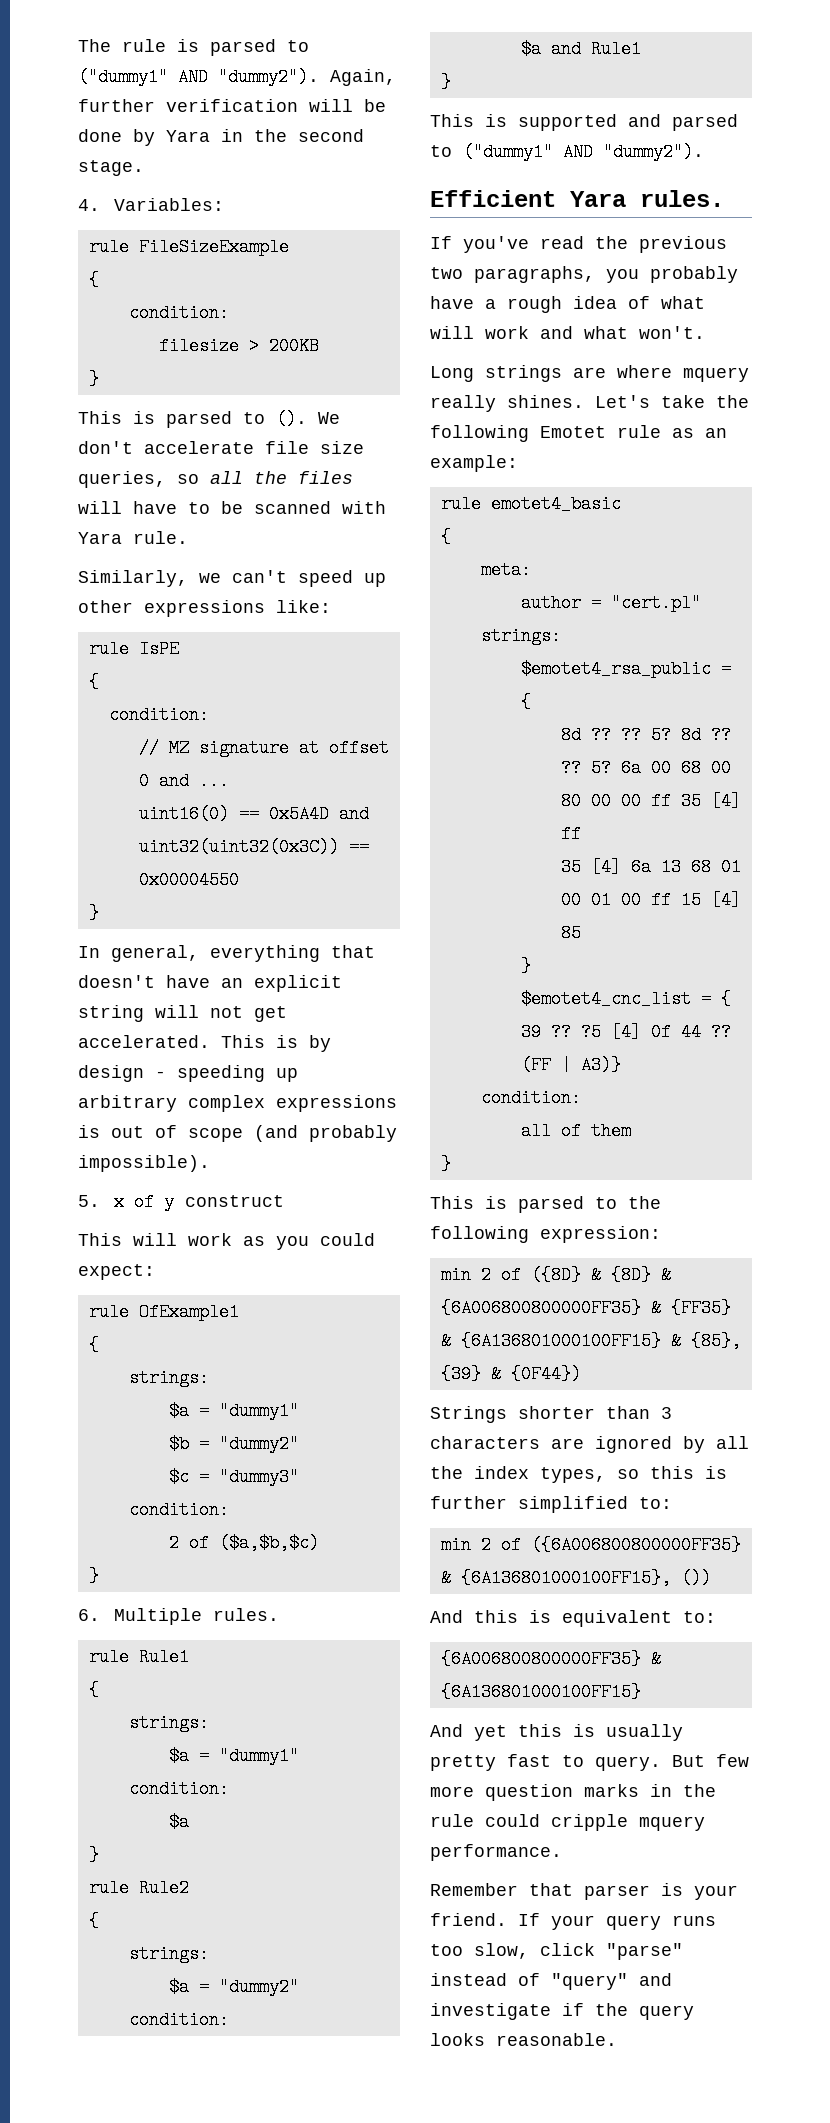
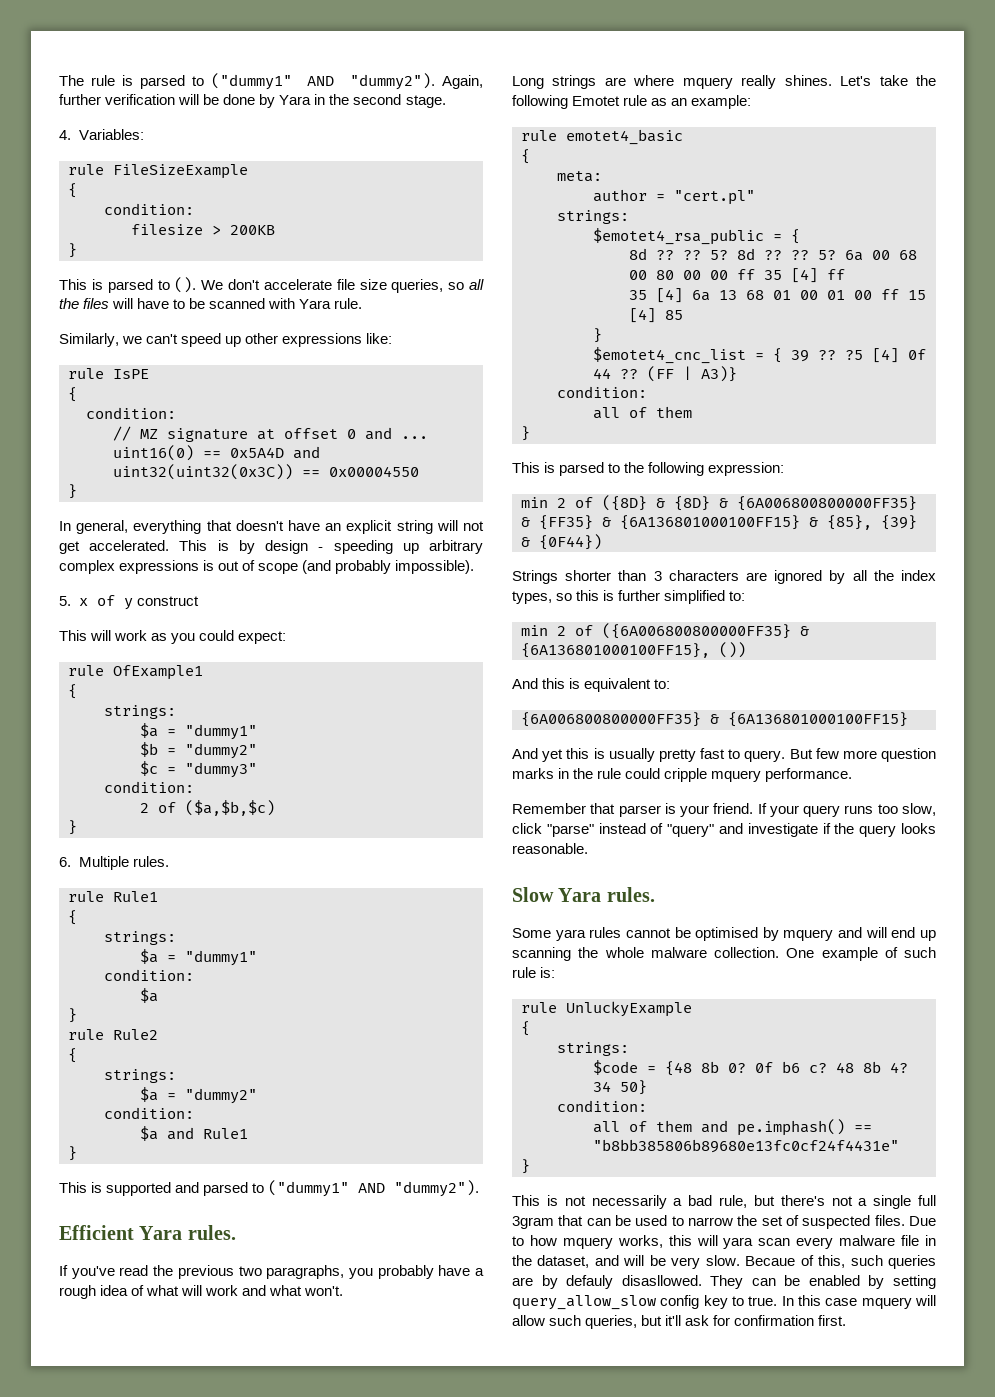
(617, 2039) none -> [512,887,655,902] [512,927,936,941] [512,947,936,961] [512,967,556,978] [521,1001,692,1017] [521,1021,530,1036] [557,1042,629,1056] [593,1060,908,1076] [593,1080,647,1095] [557,1100,647,1112] [593,1119,872,1136] [593,1139,899,1153] [521,1159,530,1174] [512,1195,936,1209] [512,1215,936,1229] [512,1235,937,1249] [512,1255,936,1269] [512,1275,936,1289] [512,1295,936,1310] [512,1315,847,1329] // Slow Yara rules. // Some yara rules cannot be optimised by mquery and will end up scanning the whole malware collection. One example of such rule is: // rule UnluckyExample // { // strings: // $code = {48 8b 0? 0f b6 c? 48 8b 4? 34 50} // condition: // all of them and pe.imphash() == "b8bb385806b89680e13fc0cf24f4431e" // } // This is not necessarily a bad rule, but there's not a single full 3gram that can be used to narrow the set of suspected files. Due to how mquery works, this will yara scan every malware file in the dataset, and will be very slow. Becaue of this, such queries are by defauly disasllowed. They can be enabled by setting query_allow_slow config key to true. In this case mquery will allow such queries, but it'll ask for confirmation first.

